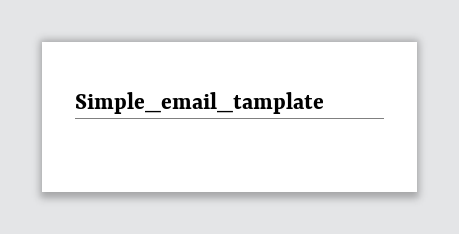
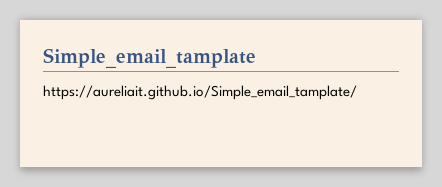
(324, 103) none -> [43,85,357,100] // https://aureliait.github.io/Simple_email_tamplate/

